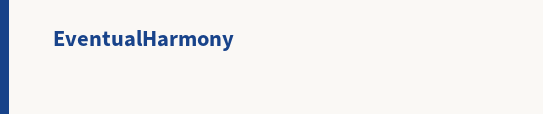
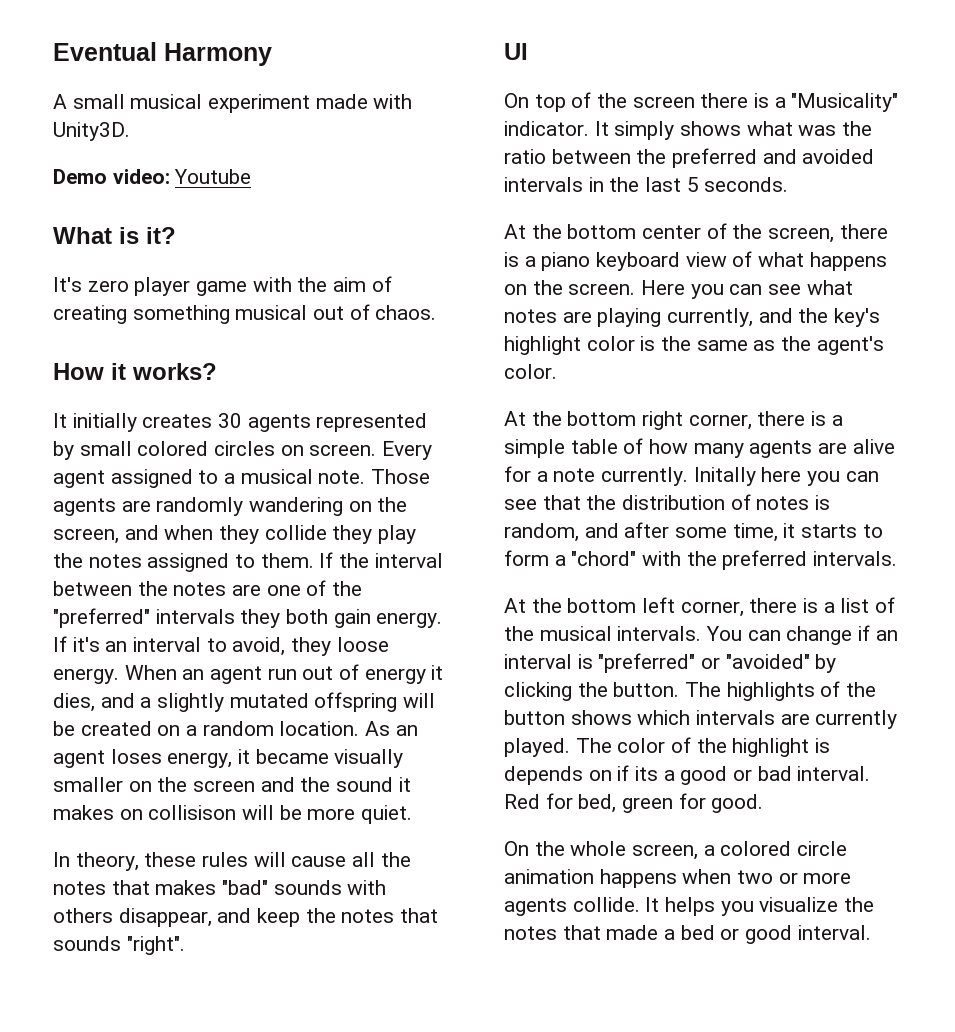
[53,30,234,51] EventualHarmony -> [53,42,272,66] [53,94,413,113] [53,122,130,141] [53,169,252,184] [53,227,176,244] [53,276,392,296] [53,304,437,324] [53,363,217,380] [53,413,428,432] [53,441,433,460] [53,469,431,488] [53,497,408,516] [53,525,417,544] [53,552,443,572] [53,580,363,596] [53,608,443,628] [53,636,389,656] [53,664,444,684] [53,692,436,712] [53,721,418,736] [53,749,404,768] [53,777,411,792] [53,805,413,824] [53,852,411,871] [53,880,387,895] [53,908,439,927] [53,936,185,955] [504,43,528,60] [504,92,899,112] [504,121,873,140] [504,148,875,168] [504,177,789,192] [504,223,888,243] [504,251,887,271] [504,280,853,299] [504,308,881,327] [504,336,884,355] [504,364,557,379] [504,411,843,430] [504,438,895,458] [504,466,879,486] [504,494,831,510] [504,522,883,542] [504,550,898,570] [504,597,896,617] [504,625,898,645] [504,653,837,673] [504,681,877,701] [504,710,898,729] [504,737,831,757] [504,765,871,785] [504,793,764,813] [504,841,848,860] [504,869,852,888] [504,897,875,916] [504,925,871,944] Eventual Harmony // A small musical experiment made with Unity3D. // Demo video: Youtube // What is it? // It's zero player game with the aim of creating something musical out of chaos. // How it works? // It initially creates 30 agents represented by small colored circles on screen. Every agent assigned to a musical note. Those agents are randomly wandering on the screen, and when they collide they play the notes assigned to them. If the interval between the notes are one of the "preferred" intervals they both gain energy. If it's an interval to avoid, they loose energy. When an agent run out of energy it dies, and a slightly mutated offspring will be created on a random location. As an agent loses energy, it became visually smaller on the screen and the sound it makes on collisison will be more quiet. // In theory, these rules will cause all the notes that makes "bad" sounds with others disappear, and keep the notes that sounds "right". // UI // On top of the screen there is a "Musicality" indicator. It simply shows what was the ratio between the preferred and avoided intervals in the last 5 seconds. // At the bottom center of the screen, there is a piano keyboard view of what happens on the screen. Here you can see what notes are playing currently, and the key's highlight color is the same as the agent's color. // At the bottom right corner, there is a simple table of how many agents are alive for a note currently. Initally here you can see that the distribution of notes is random, and after some time, it starts to form a "chord" with the preferred intervals. // At the bottom left corner, there is a list of the musical intervals. You can change if an interval is "preferred" or "avoided" by clicking the button. The highlights of the button shows which intervals are currently played. The color of the highlight is depends on if its a good or bad interval. Red for bed, green for good. // On the whole screen, a colored circle animation happens when two or more agents collide. It helps you visualize the notes that made a bed or good interval.

